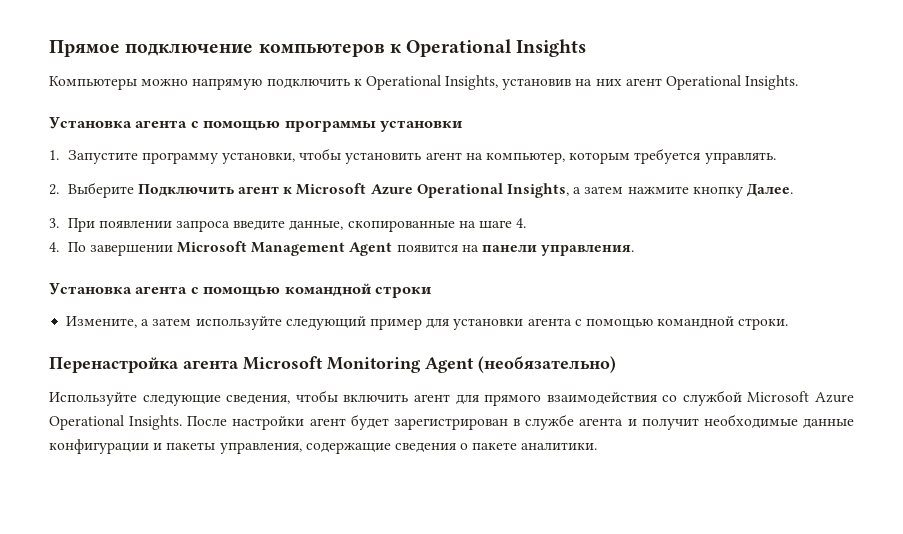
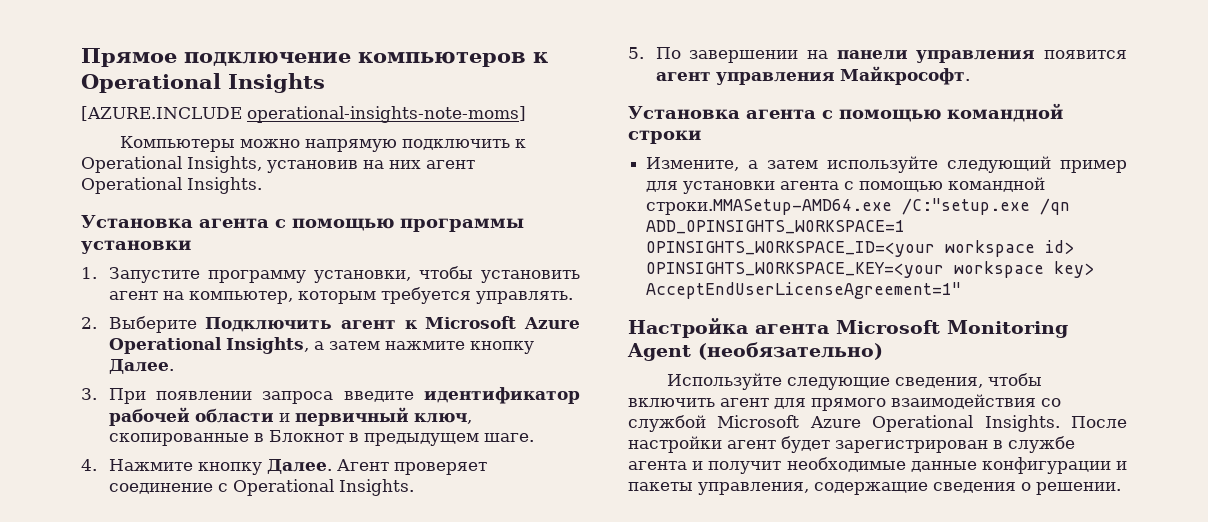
(587, 48) none -> [81,106,526,123] // [AZURE.INCLUDE operational-insights-note-moms]
[289,218,527,232] [49,241,635,256] данные, скопированные на шаге 4. // 4. По завершении Microsoft Management Agent появится на панели управления. -> [424,387,580,404] [108,407,472,426] [108,430,534,446] [81,459,487,475] [108,479,414,496] [628,47,1127,63] [655,66,970,85] идентификатор рабочей области и первичный ключ, скопированные в Блокнот в предыдущем шаге. // 4. Нажмите кнопку Далее. Агент проверяет соединение с Operational Insights. // 5. По завершении на панели управления появится агент управления Майкрософт.
[738,318,789,330] [49,357,179,373] строки. // Перенастройка -> [646,198,1071,215] [646,220,906,234] [646,240,1075,257] [646,261,1095,278] [646,282,962,299] [628,318,748,338] строки.MMASetup-AMD64.exe /C:"setup.exe /qn ADD_OPINSIGHTS_WORKSPACE=1 OPINSIGHTS_WORKSPACE_ID=<your workspace id> OPINSIGHTS_WORKSPACE_KEY=<your workspace key> AcceptEndUserLicenseAgreement=1" // Настройка
[472,442,598,450] пакете аналитики. -> [1036,482,1121,495] решении.

